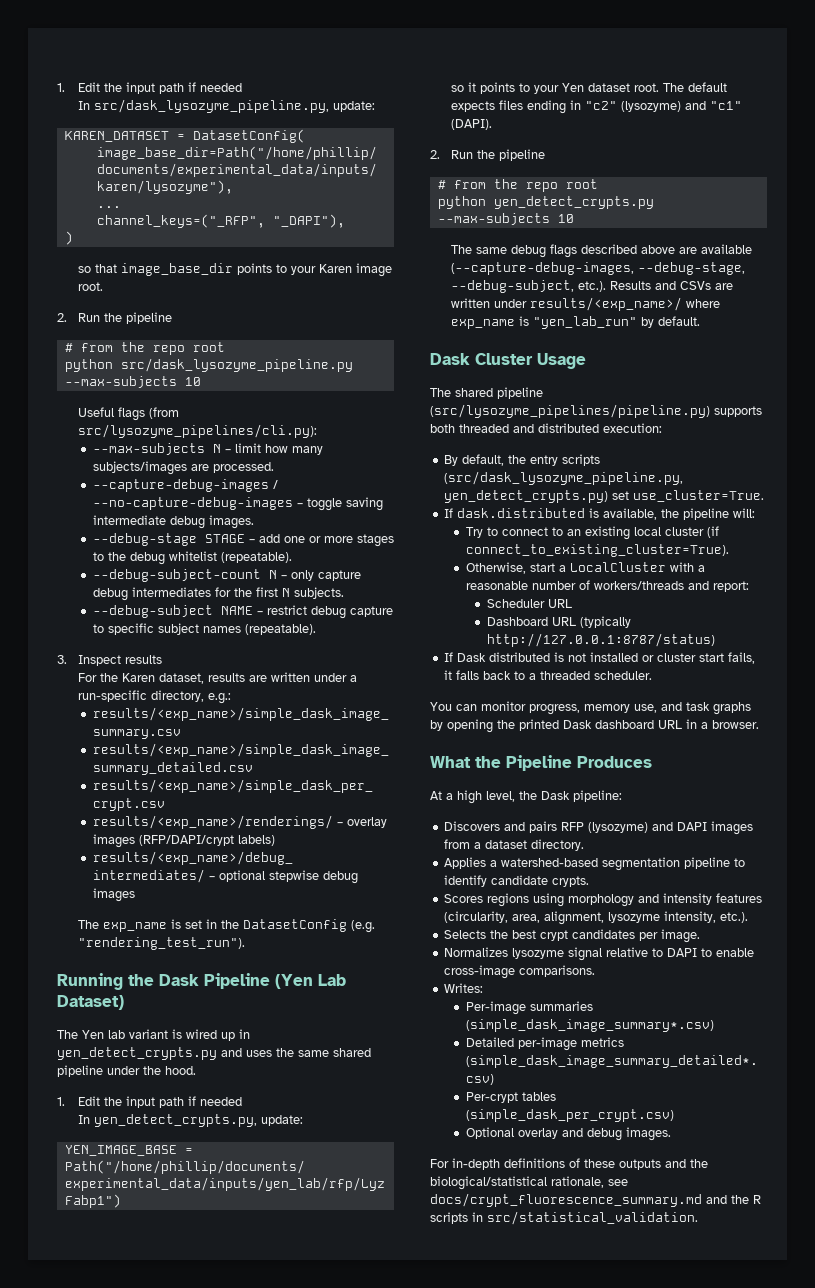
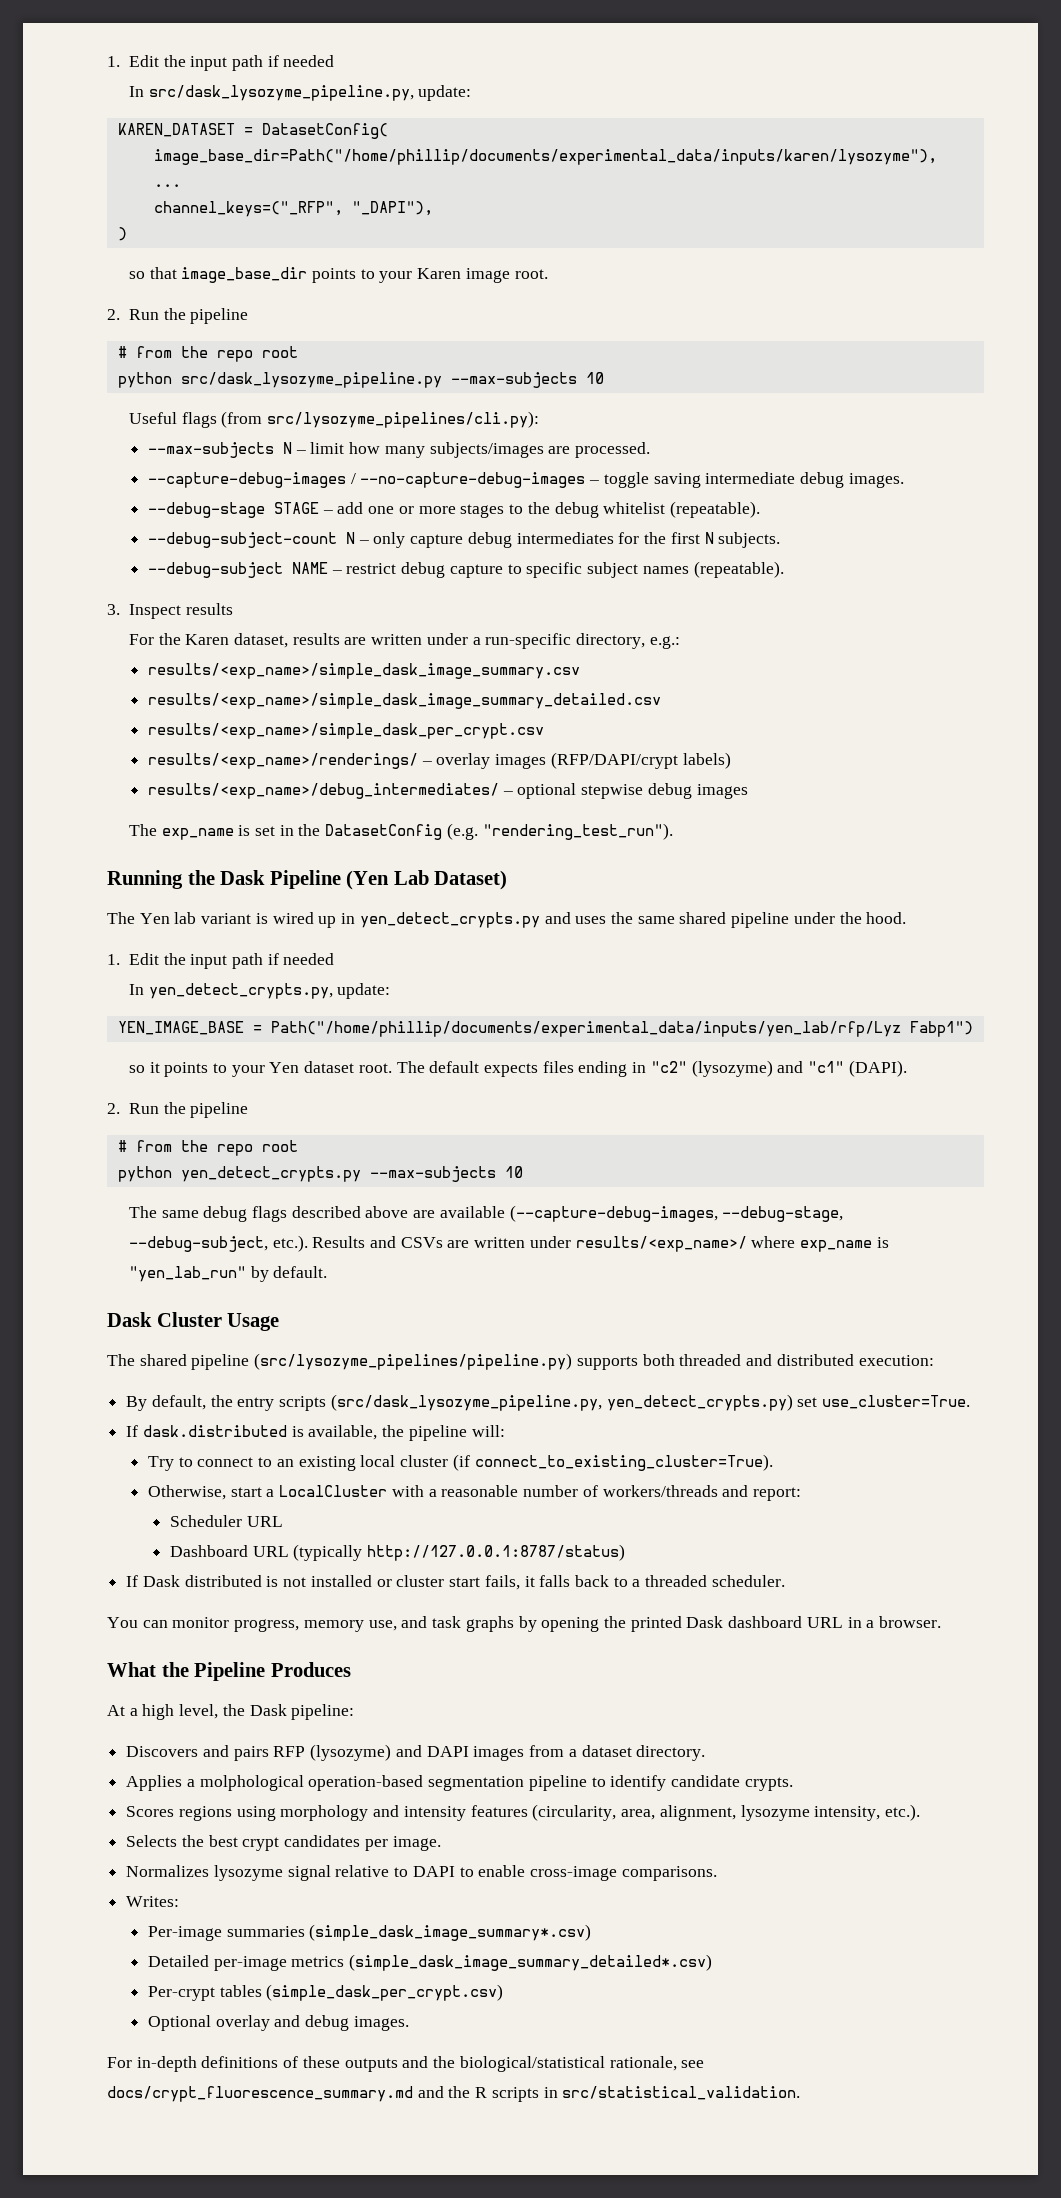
[501,858,599,867] watershed-based -> [199,1775,424,1791] molphological operation-based

